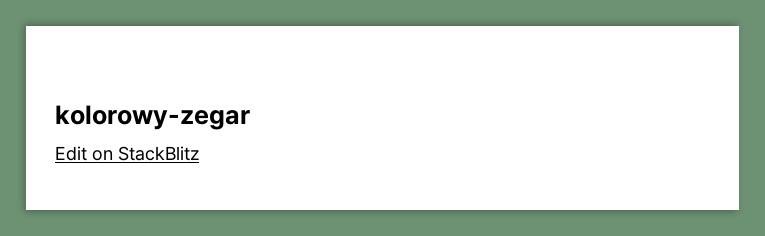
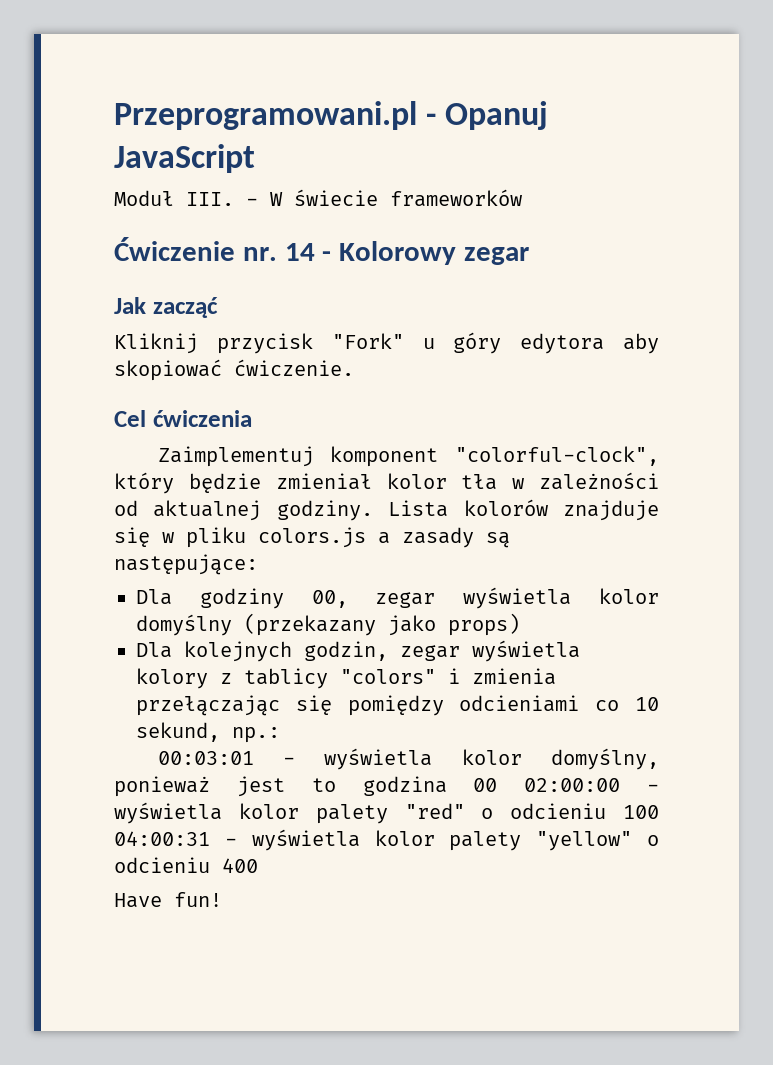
[55,105,250,130] [55,146,199,161] kolorowy-zegar // Edit on StackBlitz -> [114,101,549,130] [114,144,255,173] [114,189,522,207] [114,237,530,265] [114,297,218,318] [114,332,659,354] [114,359,354,381] [114,410,252,427] [157,446,659,467] [114,472,659,494] [114,499,659,521] [114,527,510,548] [114,554,258,575] [136,587,659,609] [136,613,520,636] [136,640,580,662] [136,668,556,689] [136,695,659,716] [136,722,280,743] [157,748,659,770] [114,776,659,797] [114,802,659,824] [114,829,659,851] [114,857,258,873] [114,892,222,908] Przeprogramowani.pl - Opanuj JavaScript // Moduł III. - W świecie frameworków // Ćwiczenie nr. 14 - Kolorowy zegar // Jak zacząć // Kliknij przycisk "Fork" u góry edytora aby skopiować ćwiczenie. // Cel ćwiczenia // Zaimplementuj komponent "colorful-clock", który będzie zmieniał kolor tła w zależności od aktualnej godziny. Lista kolorów znajduje się w pliku colors.js a zasady są następujące: // Dla godziny 00, zegar wyświetla kolor domyślny (przekazany jako props) // Dla kolejnych godzin, zegar wyświetla kolory z tablicy "colors" i zmienia przełączając się pomiędzy odcieniami co 10 sekund, np.: // 00:03:01 - wyświetla kolor domyślny, ponieważ jest to godzina 00 02:00:00 - wyświetla kolor palety "red" o odcieniu 100 04:00:31 - wyświetla kolor palety "yellow" o odcieniu 400 // Have fun!

